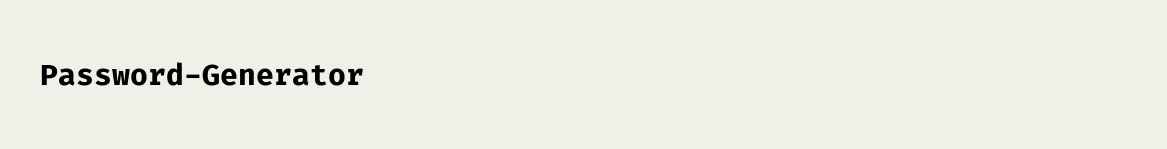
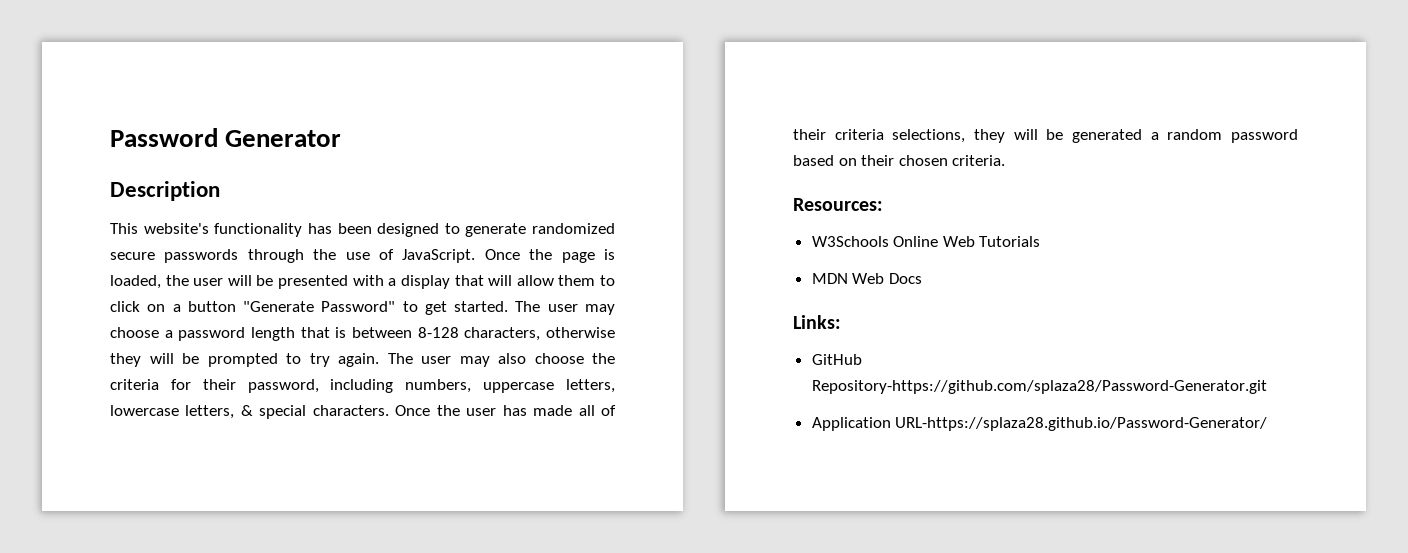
[40,62,364,86] Password-Generator -> [110,128,342,147] [110,181,220,201] [110,223,615,237] [110,249,615,263] [110,275,616,289] [110,301,615,315] [110,327,615,341] [110,353,615,367] [110,379,615,393] [110,405,616,419] [793,129,1298,143] [793,155,1006,166] [793,198,883,211] [811,236,1041,247] [811,273,922,284] [793,315,841,329] [811,354,862,365] [811,380,1267,394] [811,417,1268,431] Password Generator // Description // This website's functionality has been designed to generate randomized secure passwords through the use of JavaScript. Once the page is loaded, the user will be presented with a display that will allow them to click on a button "Generate Password" to get started. The user may choose a password length that is between 8-128 characters, otherwise they will be prompted to try again. The user may also choose the criteria for their password, including numbers, uppercase letters, lowercase letters, & special characters. Once the user has made all of their criteria selections, they will be generated a random password based on their chosen criteria. // Resources: // W3Schools Online Web Tutorials // MDN Web Docs // Links: // GitHub Repository-https://github.com/splaza28/Password-Generator.git // Application URL-https://splaza28.github.io/Password-Generator/

